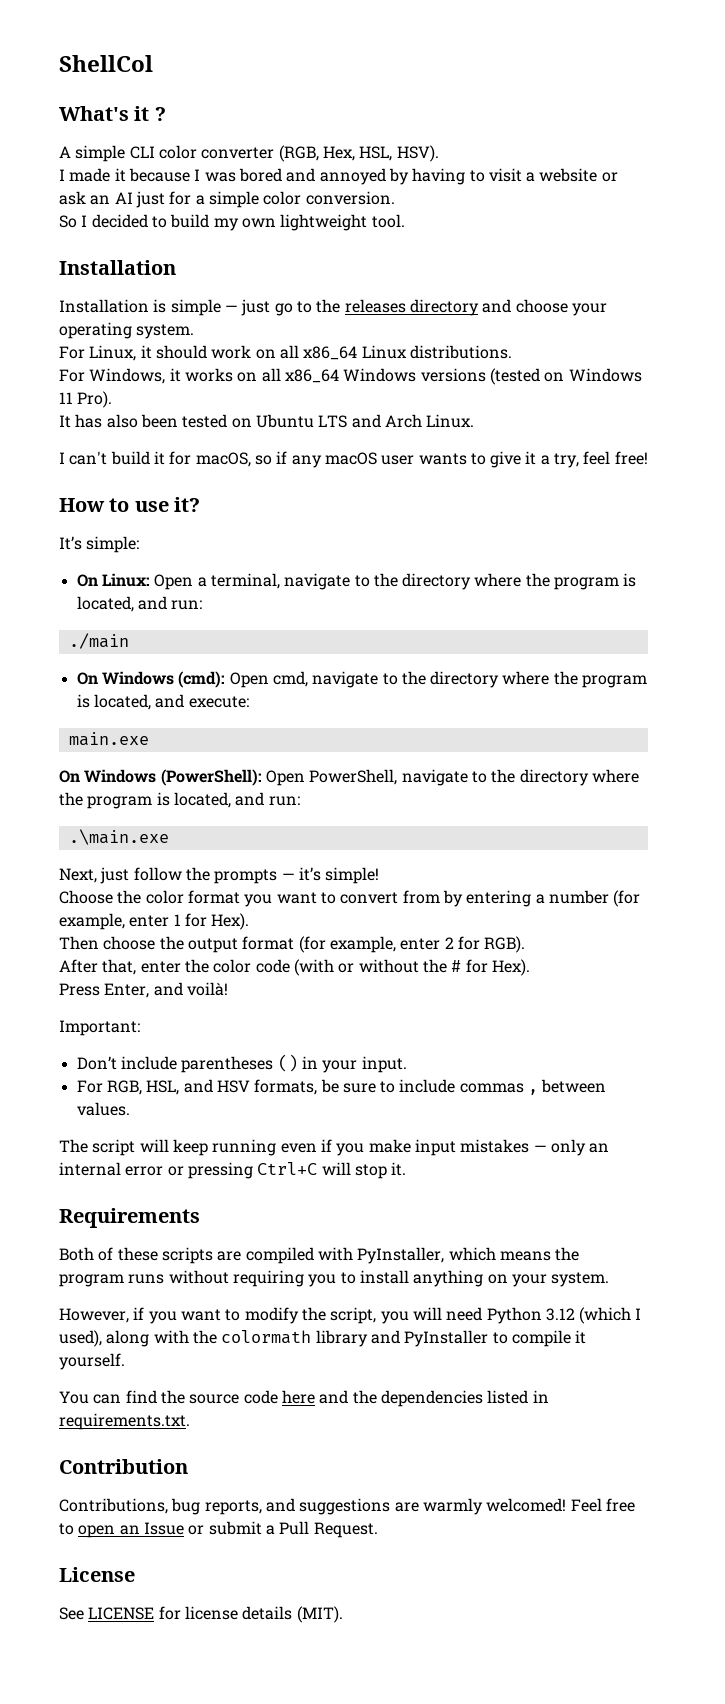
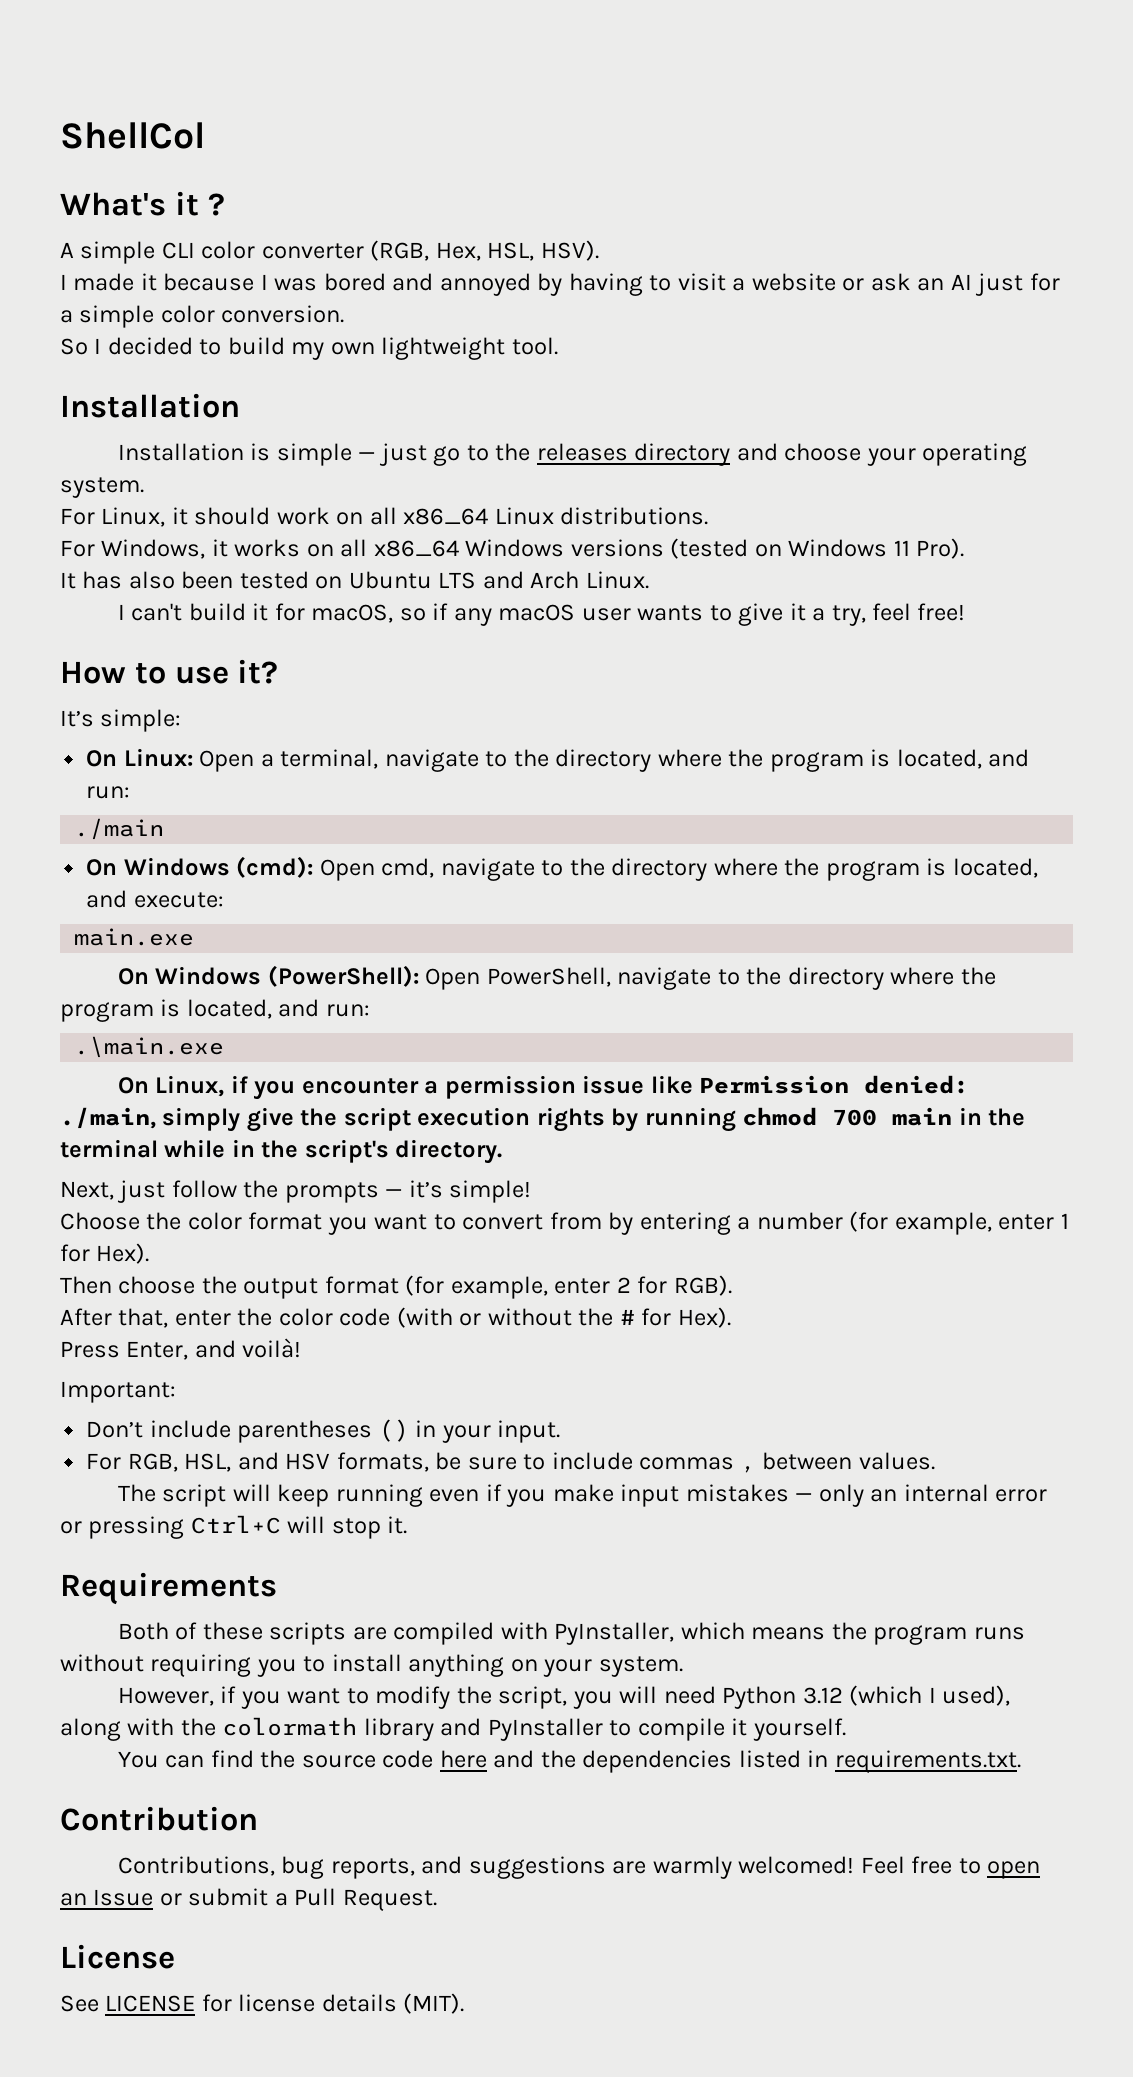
(169, 837) none -> [117,1075,970,1100] [60,1107,1026,1132] [60,1139,503,1164] // On Linux, if you encounter a permission issue like Permission denied: ./main, simply give the script execution rights by running chmod 700 main in the terminal while in the script's directory.

